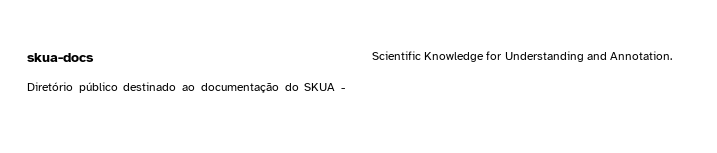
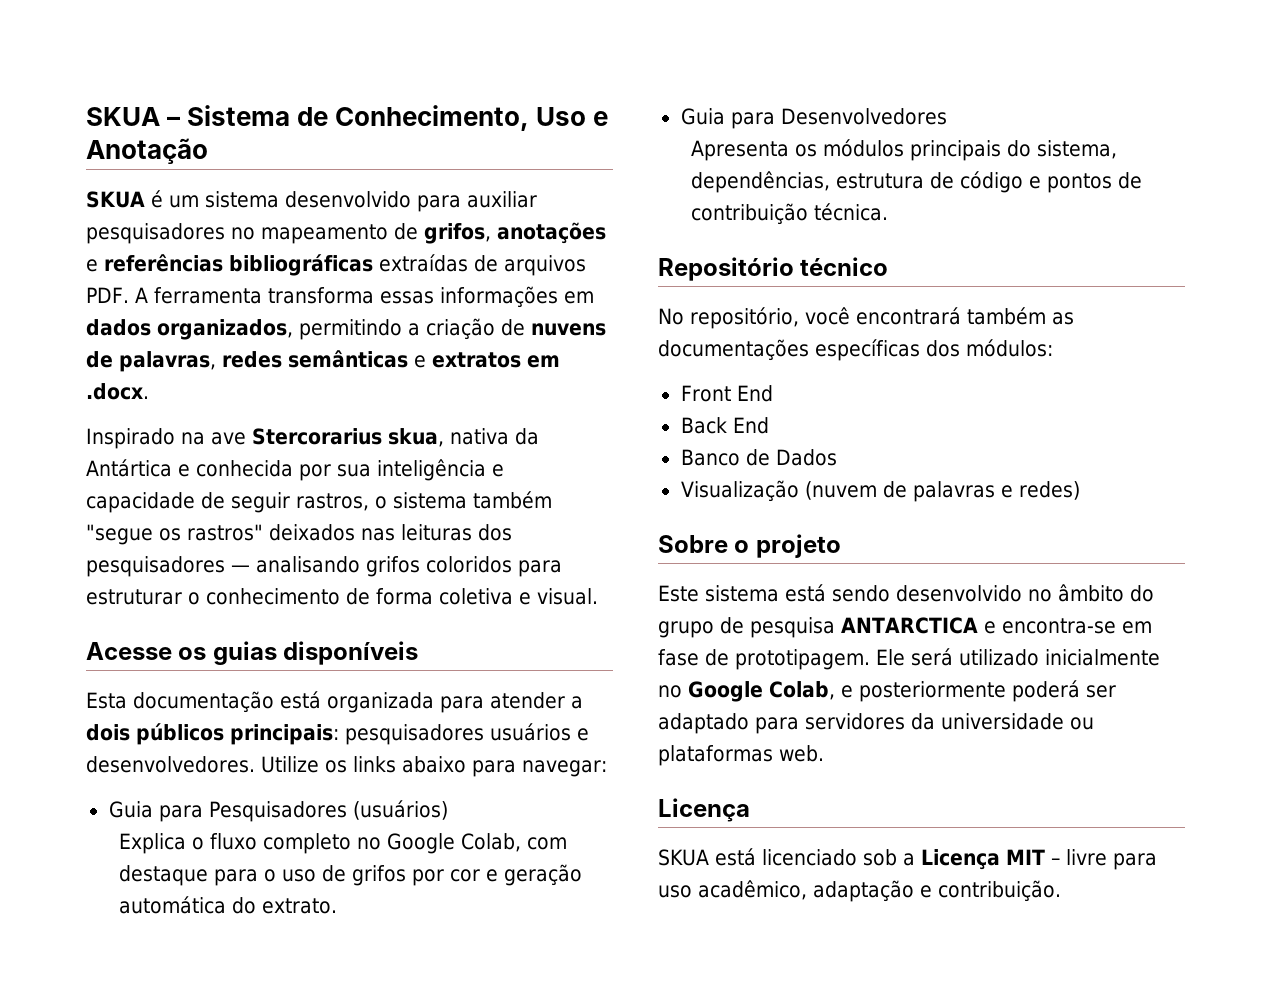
[27,53,94,62] [27,82,346,93] [372,51,673,62] skua-docs // Diretório público destinado ao documentação do SKUA - Scientific Knowledge for Understanding and Annotation. -> [86,105,609,131] [86,138,208,164] [86,190,537,212] [86,222,606,244] [86,254,586,276] [86,286,594,308] [86,318,606,340] [86,350,560,372] [86,383,149,400] [86,428,539,449] [86,459,504,481] [86,491,552,513] [86,524,512,545] [86,556,562,577] [86,588,598,605] [86,641,419,665] [86,691,583,713] [86,723,589,745] [86,756,607,777] [108,800,448,822] [118,833,567,854] [118,864,582,886] [118,896,337,914] [680,108,947,129] [690,139,1117,161] [690,171,1142,193] [690,203,888,225] [658,257,889,281] [658,307,1074,329] [658,339,1053,361] [680,385,773,402] [680,417,769,434] [680,449,837,466] [680,480,1080,502] [658,534,841,558] [658,584,1154,602] [658,617,1152,638] [658,648,1160,670] [658,680,1116,702] [658,713,1094,734] [658,745,824,766] [658,798,750,822] [658,848,1157,870] [658,880,1061,902] SKUA – Sistema de Conhecimento, Uso e Anotação // SKUA é um sistema desenvolvido para auxiliar pesquisadores no mapeamento de grifos, anotações e referências bibliográficas extraídas de arquivos PDF. A ferramenta transforma essas informações em dados organizados, permitindo a criação de nuvens de palavras, redes semânticas e extratos em .docx. // Inspirado na ave Stercorarius skua, nativa da Antártica e conhecida por sua inteligência e capacidade de seguir rastros, o sistema também "segue os rastros" deixados nas leituras dos pesquisadores — analisando grifos coloridos para estruturar o conhecimento de forma coletiva e visual. // Acesse os guias disponíveis // Esta documentação está organizada para atender a dois públicos principais: pesquisadores usuários e desenvolvedores. Utilize os links abaixo para navegar: // Guia para Pesquisadores (usuários) // Explica o fluxo completo no Google Colab, com destaque para o uso de grifos por cor e geração automática do extrato. // Guia para Desenvolvedores // Apresenta os módulos principais do sistema, dependências, estrutura de código e pontos de contribuição técnica. // Repositório técnico // No repositório, você encontrará também as documentações específicas dos módulos: // Front End // Back End // Banco de Dados // Visualização (nuvem de palavras e redes) // Sobre o projeto // Este sistema está sendo desenvolvido no âmbito do grupo de pesquisa ANTARCTICA e encontra-se em fase de prototipagem. Ele será utilizado inicialmente no Google Colab, e posteriormente poderá ser adaptado para servidores da universidade ou plataformas web. // Licença // SKUA está licenciado sob a Licença MIT – livre para uso acadêmico, adaptação e contribuição.

